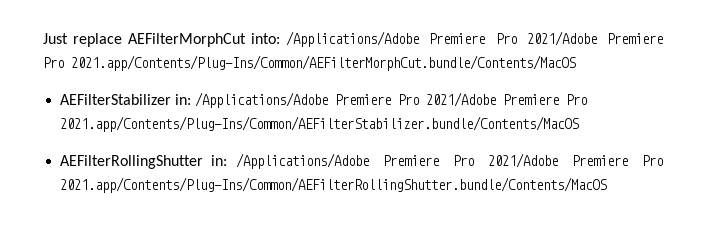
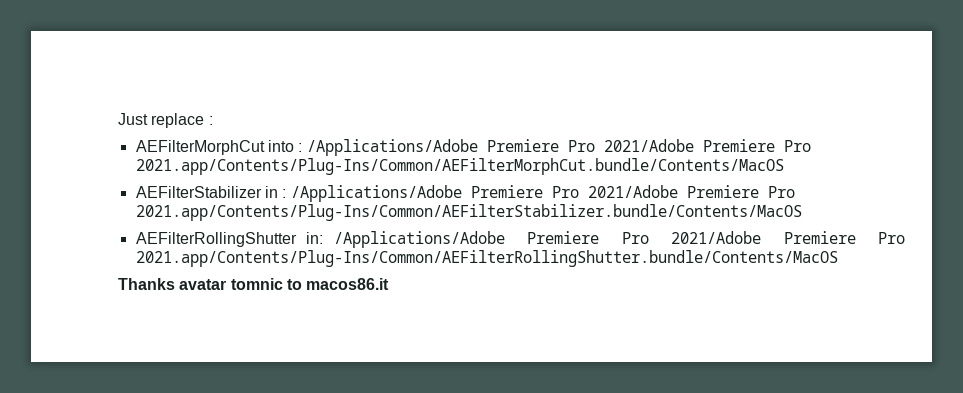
[128,33,281,47] AEFilterMorphCut into: -> [208,116,213,125] [135,140,303,155] : // AEFilterMorphCut into :
[175,94,192,105] in: -> [264,186,287,198] in :
(608, 185) none -> [118,278,390,290] // Thanks avatar tomnic to macos86.it

